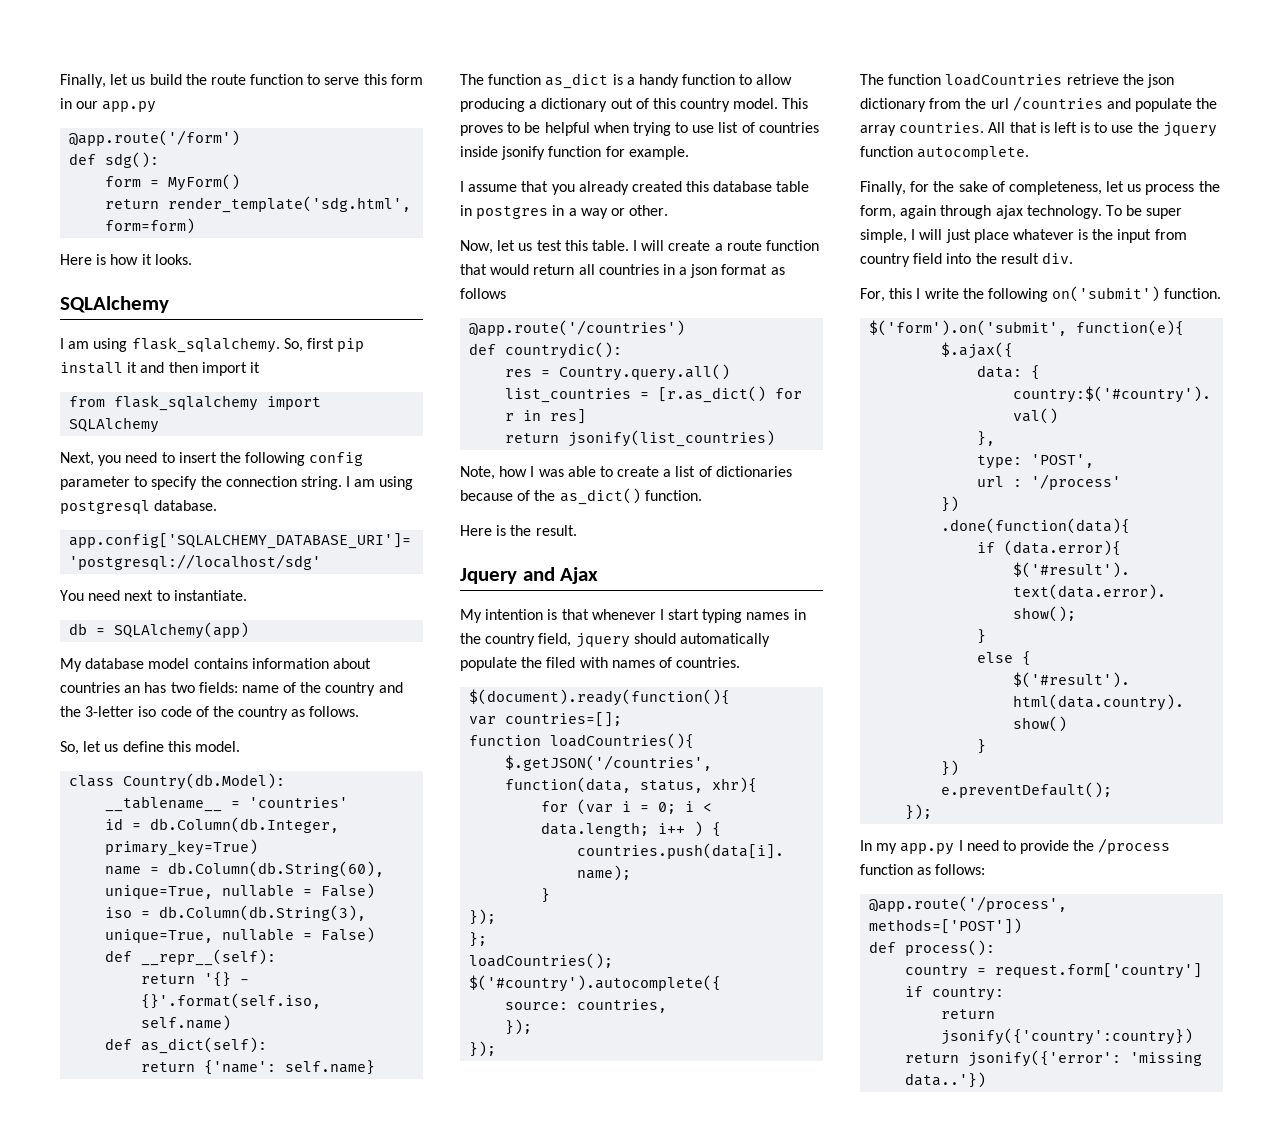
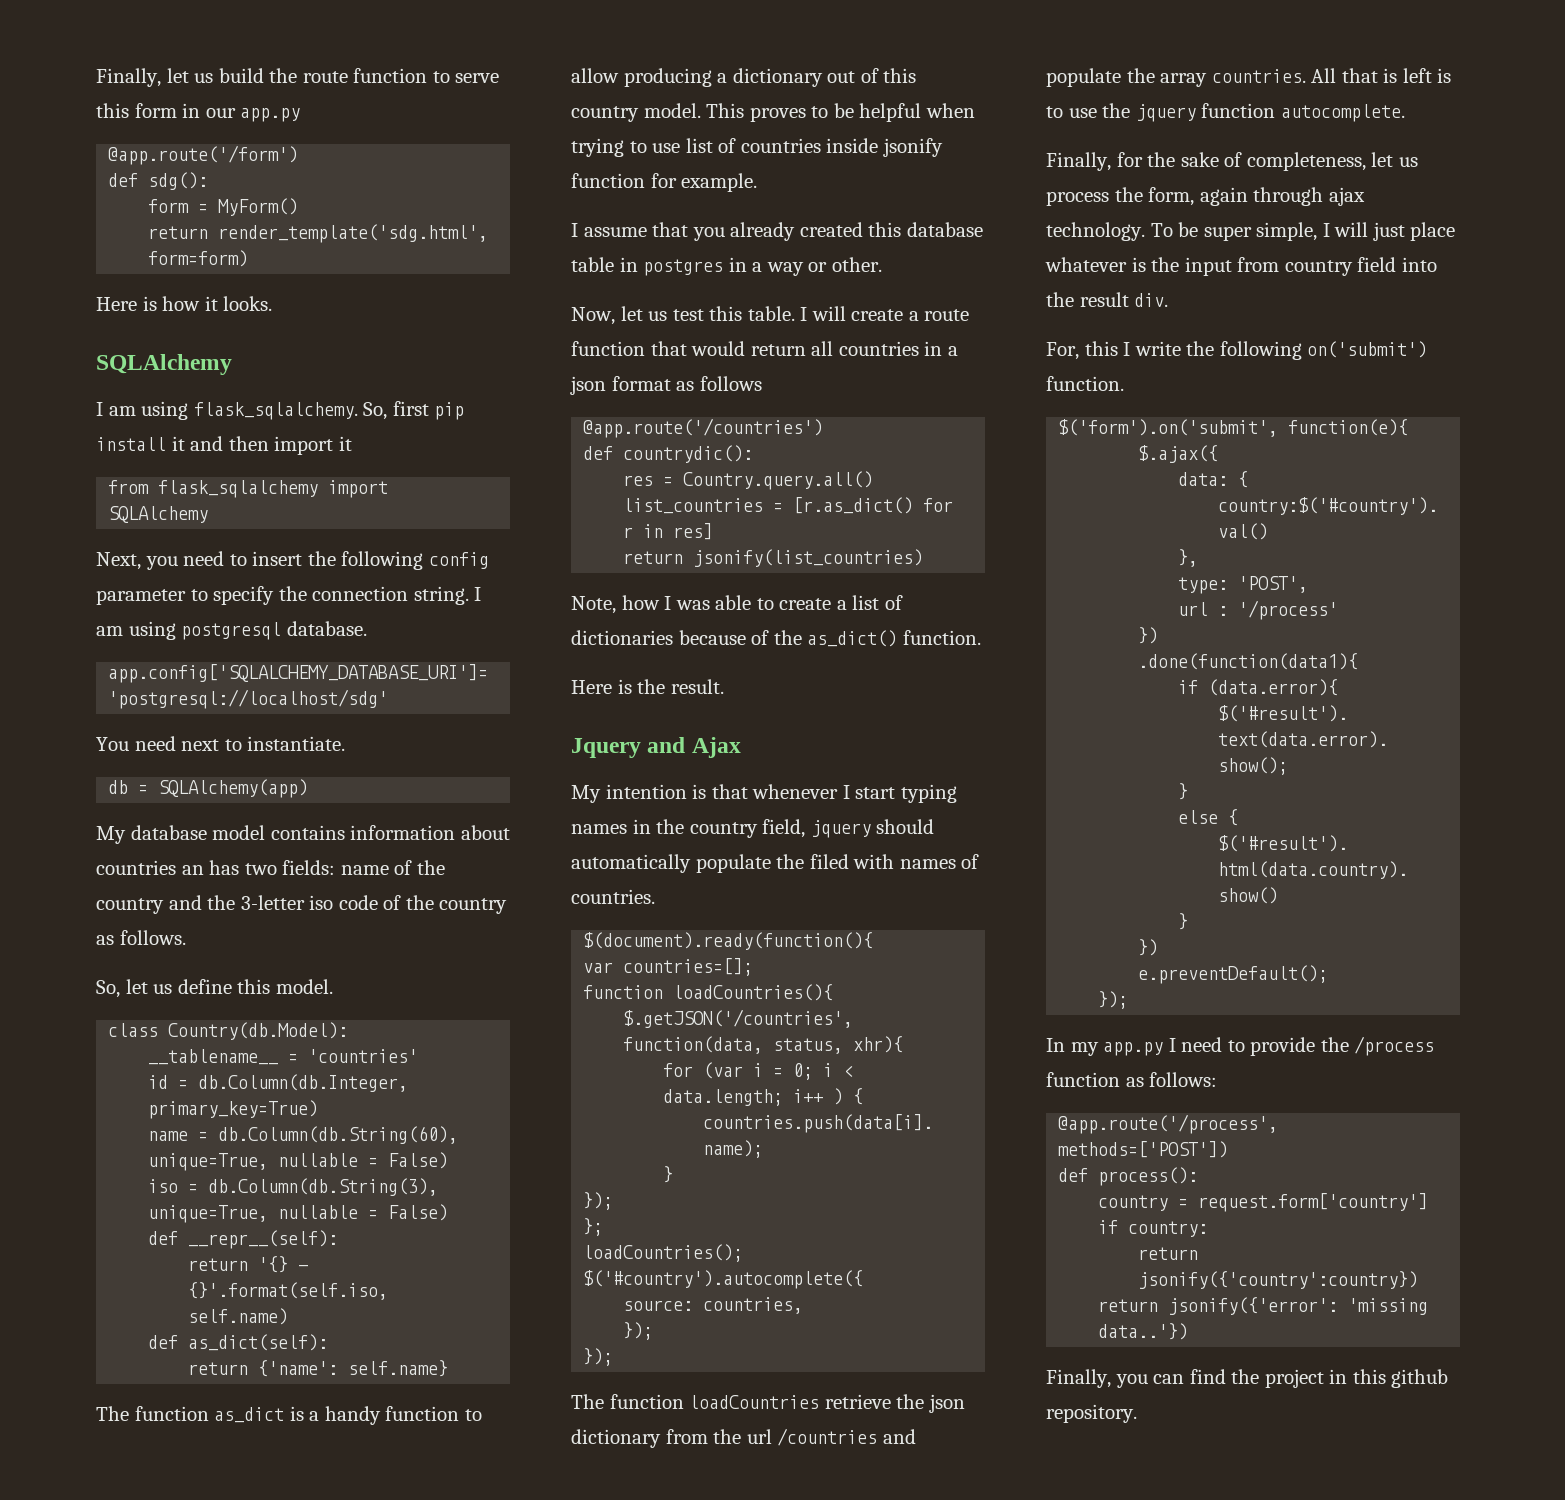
[941,518,1131,534] .done(function(data){ -> [1138,653,1359,670] .done(function(data1){
(987, 1080) none -> [1046,1369,1449,1388] [1046,1404,1137,1423] // Finally, you can find the project in this github repository.

